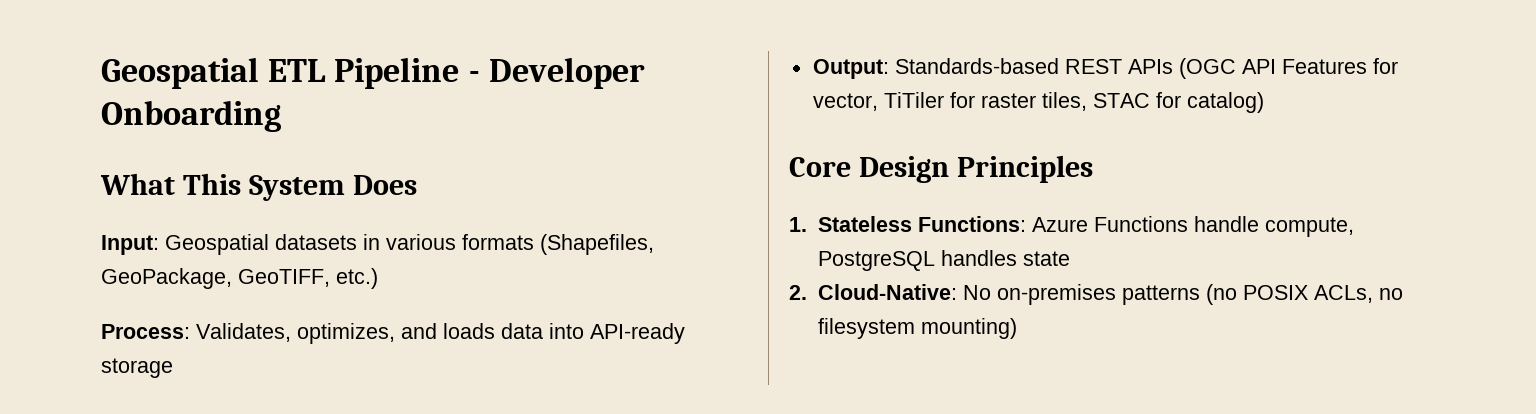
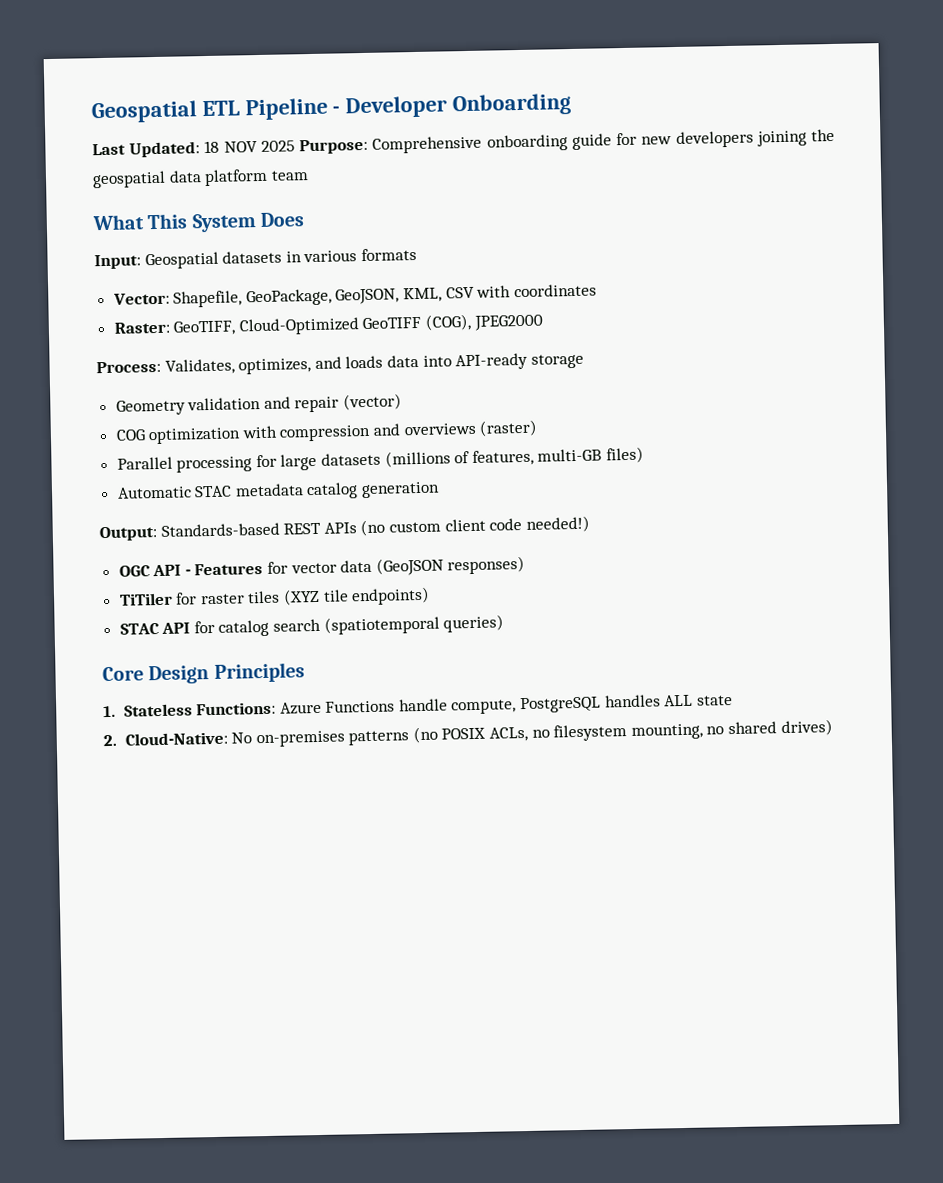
(281, 116) none -> [92,128,835,158] [92,168,309,189] // Last Updated: 18 NOV 2025 Purpose: Comprehensive onboarding guide for new developers joining the geospatial data platform team
[540,234,654,255] [101,268,378,289] (Shapefiles, GeoPackage, GeoTIFF, etc.) -> [112,283,597,308] [113,313,543,336] // Vector: Shapefile, GeoPackage, GeoJSON, KML, CSV with coordinates // Raster: GeoTIFF, Cloud-Optimized GeoTIFF (COG), JPEG2000
[812,58,1398,79] [812,92,1264,113] Output: Standards-based REST APIs (OGC API Features for vector, TiTiler for raster tiles, STAC for catalog) -> [115,393,403,416] [115,419,539,445] [116,446,645,473] [116,481,441,500] [99,515,590,542] [118,555,526,577] [118,586,431,606] [119,614,505,637] Geometry validation and repair (vector) // COG optimization with compression and overviews (raster) // Parallel processing for large datasets (millions of features, multi-GB files) // Automatic STAC metadata catalog generation // Output: Standards-based REST APIs (no custom client code needed!) // OGC API - Features for vector data (GeoJSON responses) // TiTiler for raster tiles (XYZ tile endpoints) // STAC API for catalog search (spatiotemporal queries)
(1017, 258) none -> [664,694,694,707] ALL
[920,318,1017,339] mounting) -> [630,719,833,740] mounting, no shared drives)

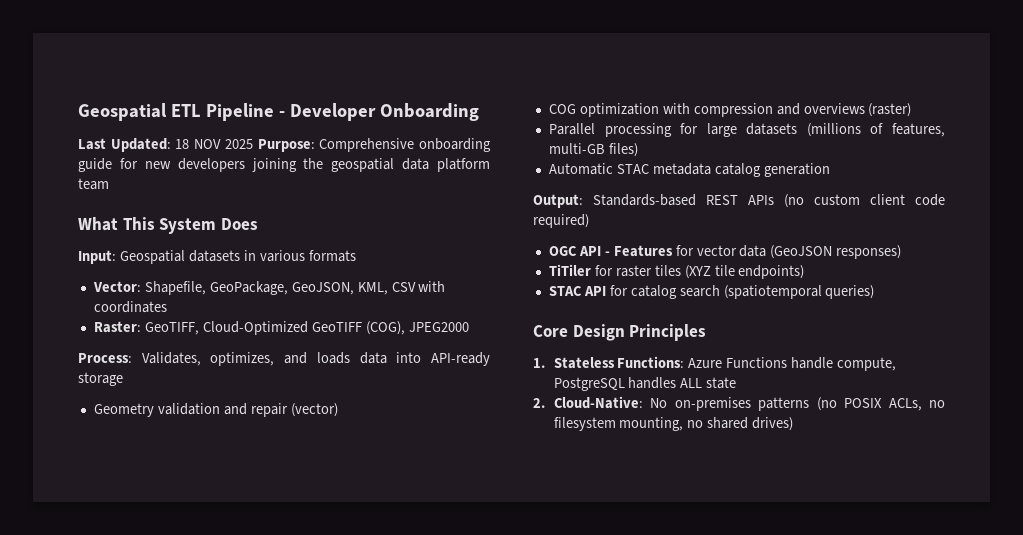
[525,515,590,533] needed!) -> [533,214,589,228] required)

